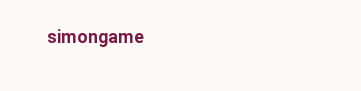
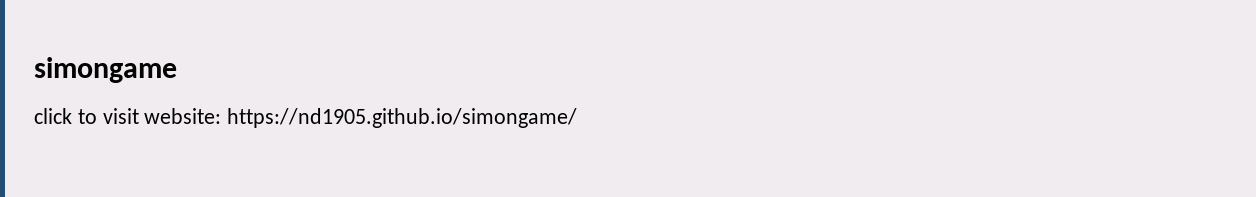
(144, 38) none -> [34,108,578,128] // click to visit website: https://nd1905.github.io/simongame/

